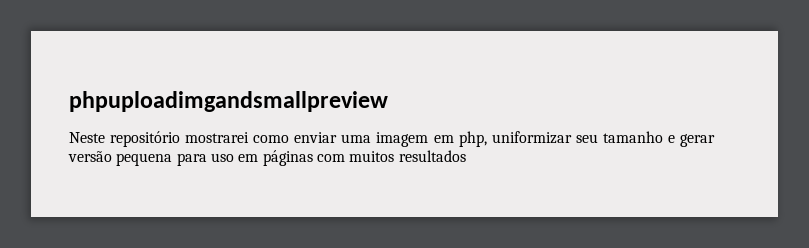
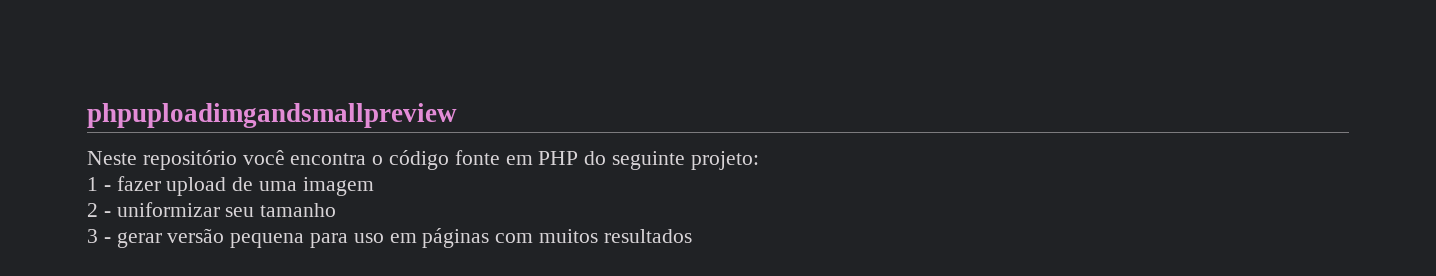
[185,132,338,143] mostrarei como enviar -> [242,150,759,170] [87,176,254,196] você encontra o código fonte em PHP do seguinte projeto: // 1 - fazer upload de
[433,131,487,147] em php, -> [87,203,111,217] // 2 -
[667,135,675,143] e -> [87,229,111,243] // 3 -

